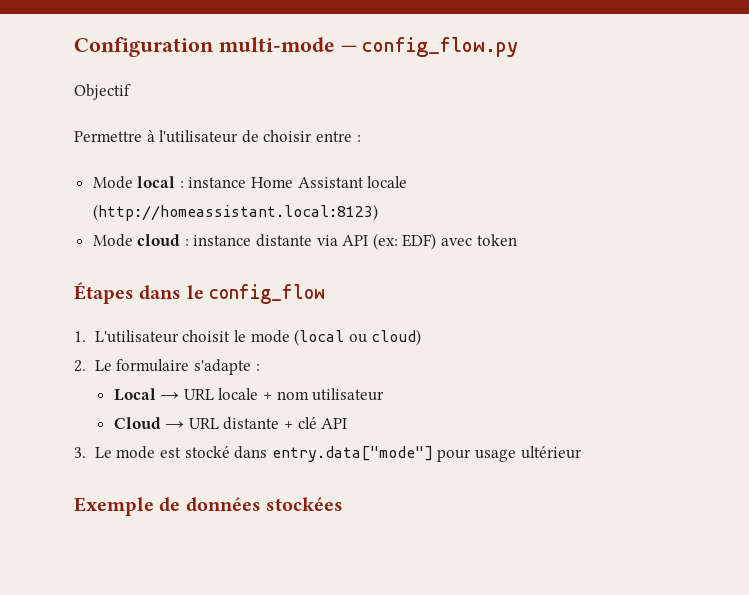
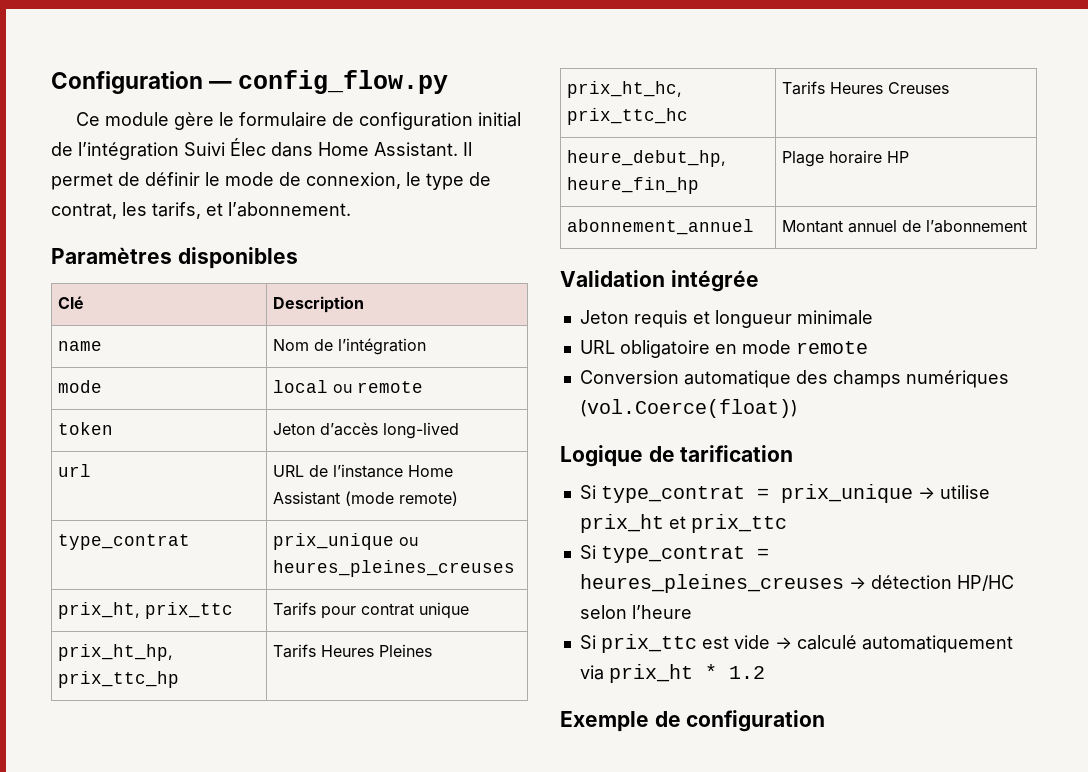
[218,37,335,52] multi-mode -> (203, 82) none
[74,84,131,100] [74,130,361,143] [92,176,408,189] [92,204,378,221] [92,233,517,250] [74,282,326,304] [74,329,422,346] [74,359,260,375] [113,388,385,401] [113,417,348,430] [74,446,582,462] Objectif // Permettre à l'utilisateur de choisir entre : // Mode local : instance Home Assistant locale (http://homeassistant.local:8123) // Mode cloud : instance distante via API (ex: EDF) avec token // Étapes dans le config_flow // 1. L'utilisateur choisit le mode (local ou cloud) // 2. Le formulaire s'adapte : // Local → URL locale + nom utilisateur // Cloud → URL distante + clé API // 3. Le mode est stocké dans entry.data["mode"] pour usage ultérieur -> [76,112,522,130] [51,138,472,160] [51,172,491,190] [51,202,351,219] [51,247,298,269] [58,296,85,309] [273,296,365,313] [58,341,103,351] [273,338,427,355] [58,380,103,393] [273,380,424,393] [58,422,114,435] [273,422,460,439] [58,464,92,477] [273,464,454,478] [273,491,459,506] [58,534,191,550] [273,533,419,550] [273,560,516,577] [58,602,234,619] [273,602,470,619] [58,644,174,661] [58,671,180,688] [273,644,433,658] [567,81,683,98] [567,108,689,125] [782,81,950,95] [567,150,727,167] [567,177,700,194] [782,150,910,167] [567,219,755,235] [782,220,1028,233] [560,270,759,292] [579,310,873,328] [579,340,868,358] [579,370,1009,388] [579,399,798,418] [560,445,794,467] [579,484,990,503] [579,514,787,533] [579,545,769,563] [579,574,1014,593] [579,605,692,619] [579,634,1013,653] [579,664,765,683] Ce module gère le formulaire de configuration initial de l’intégration Suivi Élec dans Home Assistant. Il permet de définir le mode de connexion, le type de contrat, les tarifs, et l’abonnement. // Paramètres disponibles // Clé | Description // name | Nom de l’intégration // mode | local ou remote // token | Jeton d’accès long-lived // url | URL de l’instance Home Assistant (mode remote) // type_contrat | prix_unique ou heures_pleines_creuses // prix_ht, prix_ttc | Tarifs pour contrat unique // prix_ht_hp, prix_ttc_hp | Tarifs Heures Pleines // prix_ht_hc, prix_ttc_hc | Tarifs Heures Creuses // heure_debut_hp, heure_fin_hp | Plage horaire HP // abonnement_annuel | Montant annuel de l’abonnement // Validation intégrée // Jeton requis et longueur minimale // URL obligatoire en mode remote // Conversion automatique des champs numériques (vol.Coerce(float)) // Logique de tarification // Si type_contrat = prix_unique → utilise prix_ht et prix_ttc // Si type_contrat = heures_pleines_creuses → détection HP/HC selon l’heure // Si prix_ttc est vide → calculé automatiquement via prix_ht * 1.2
[185,497,344,512] données stockées -> [686,710,826,732] configuration

